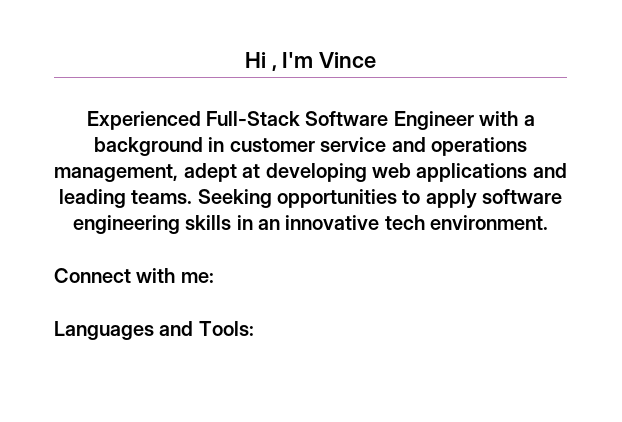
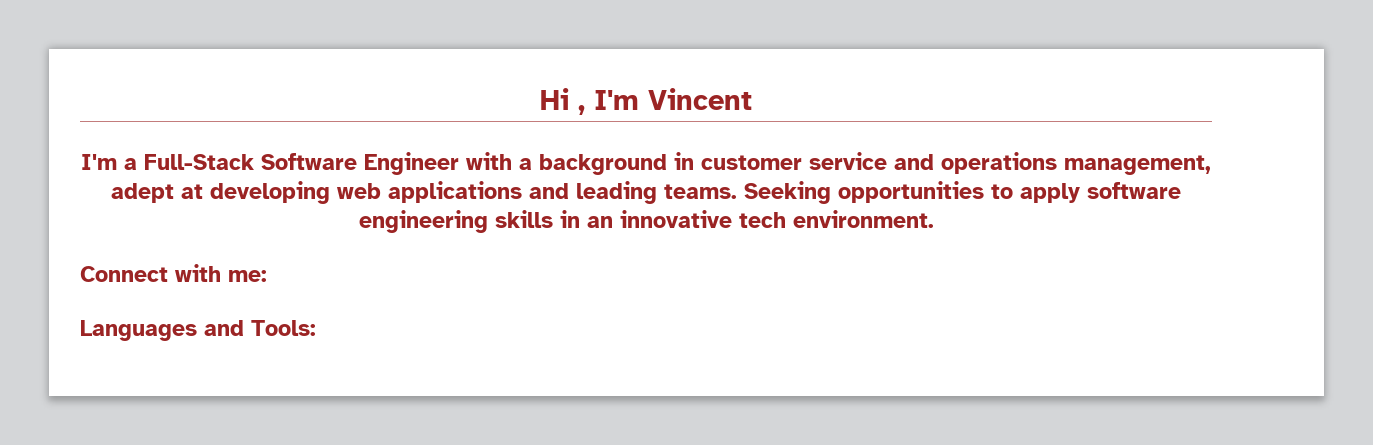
[319,52,377,68] [86,111,201,130] Vince // Experienced -> [648,88,752,110] [81,154,137,170] Vincent // I'm a

